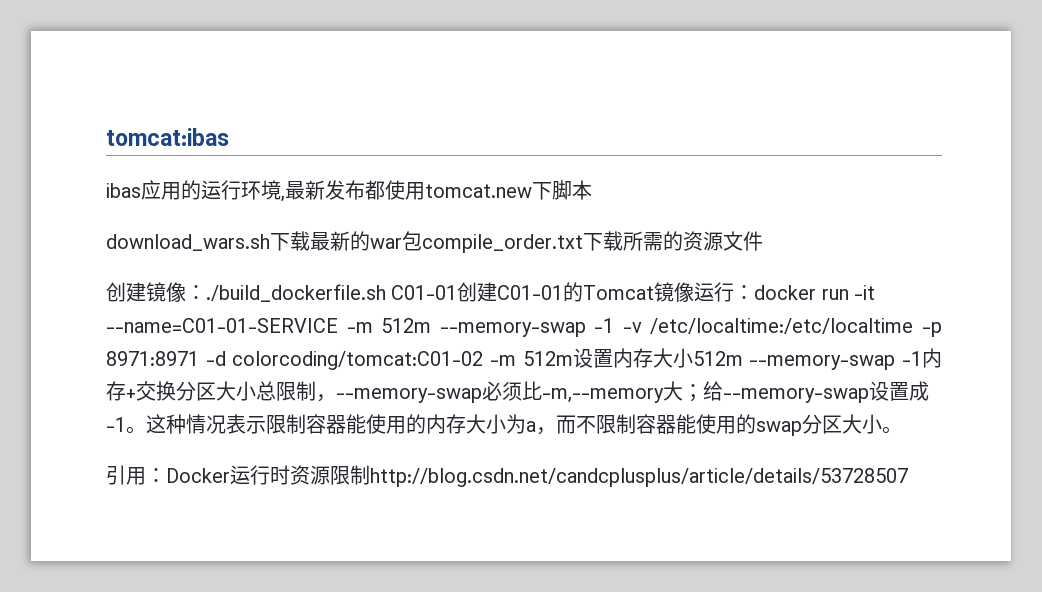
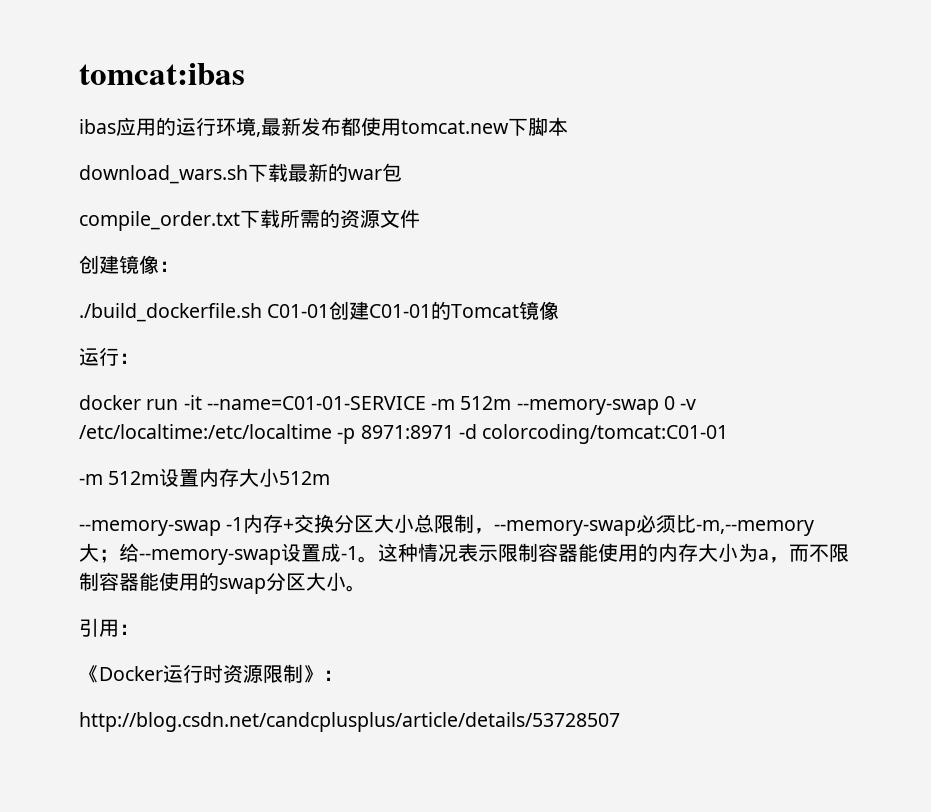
(422, 241) none -> (402, 172) //
(206, 292) none -> (179, 266) //
(695, 292) none -> (560, 310) //
(755, 292) none -> (139, 358) //
[594,318,615,333] -1 -> [663,396,675,410] 0
[232,351,484,370] colorcoding/tomcat:C01-02 -> [482,424,729,444] colorcoding/tomcat:C01-01 //
(743, 358) none -> (331, 478) //
(166, 475) none -> [79,665,99,683] // 《
(370, 475) none -> [303,665,343,683] 》： //

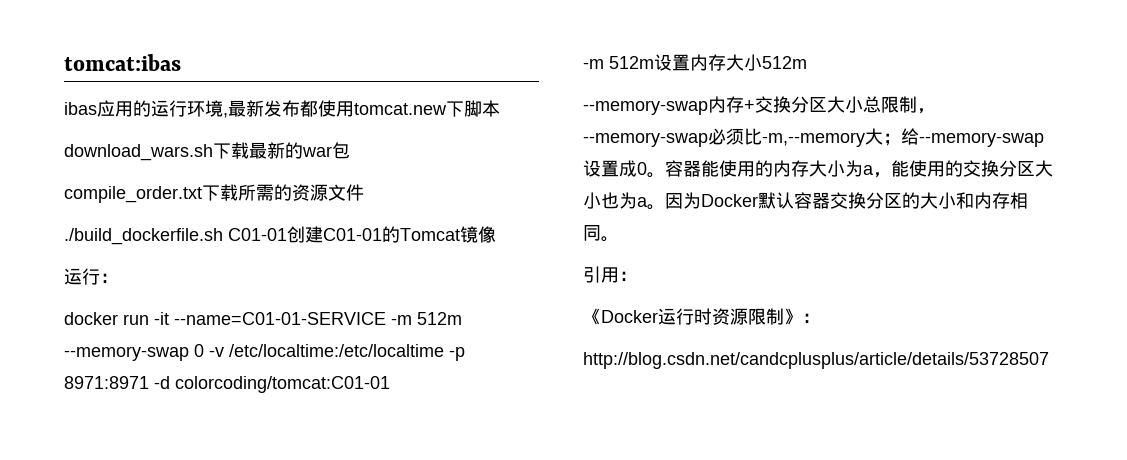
[79,255,179,274] // 创建镜像： -> (364, 192) none
[226,517,244,531] -1 -> (708, 107) none
[341,543,538,563] -1。这种情况表示限制 -> [637,162,665,178] 0。
[789,544,849,562] [79,572,346,594] 而不限制容器能使用的swap分区大小 -> [891,160,1053,177] [583,192,1028,210] [583,225,601,241] 能使用的交换分区大小也为a。因为Docker默认容器交换分区的大小和内存相同

